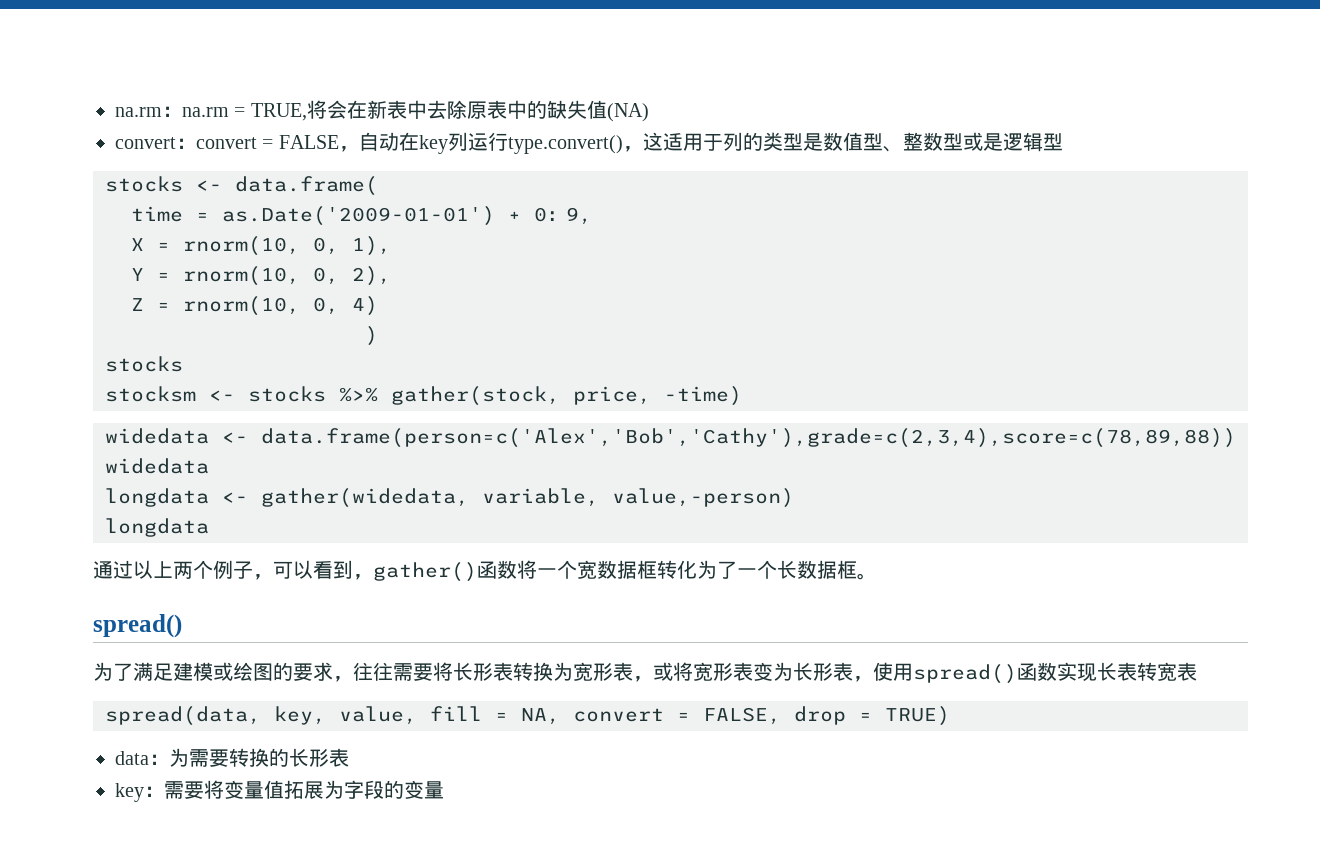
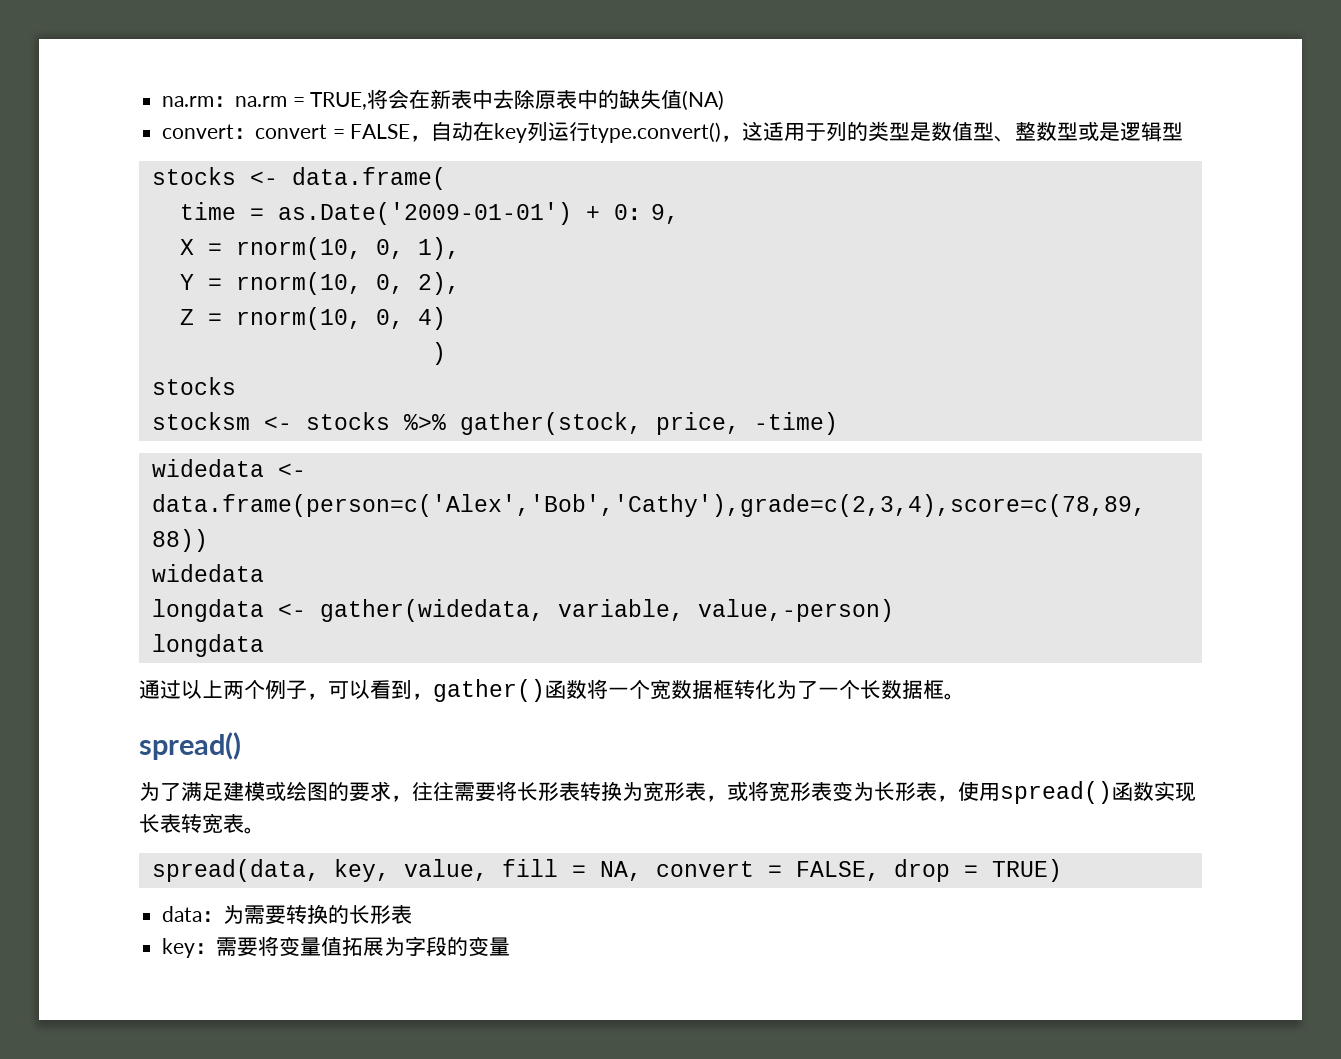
(1197, 671) none -> [244,827,265,834] 。

